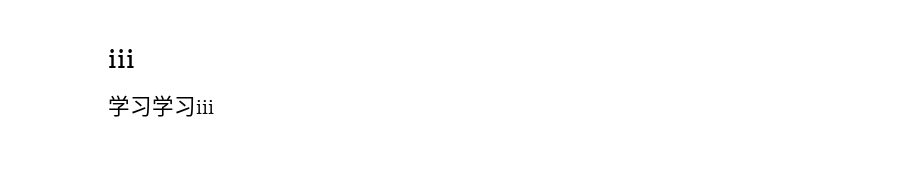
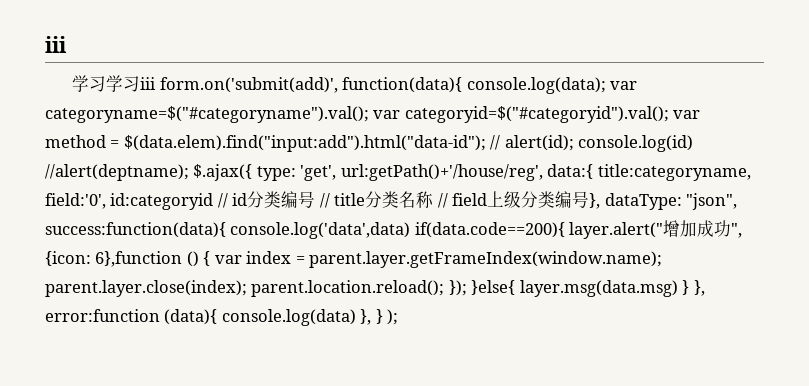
(214, 107) none -> [159,77,638,94] [45,106,701,123] [45,135,694,152] [45,164,751,181] [45,191,738,210] [45,220,743,239] [45,251,663,268] [45,280,705,297] [45,309,399,326] form.on('submit(add)', function(data){ console.log(data); var categoryname=$("#categoryname").val(); var categoryid=$("#categoryid").val(); var method = $(data.elem).find("input:add").html("data-id"); // alert(id); console.log(id) //alert(deptname); $.ajax({ type: 'get', url:getPath()+'/house/reg', data:{ title:categoryname, field:'0', id:categoryid // id分类编号 // title分类名称 // field上级分类编号}, dataType: "json", success:function(data){ console.log('data',data) if(data.code==200){ layer.alert("增加成功", {icon: 6},function () { var index = parent.layer.getFrameIndex(window.name); parent.layer.close(index); parent.location.reload(); }); }else{ layer.msg(data.msg) } }, error:function (data){ console.log(data) }, } );

